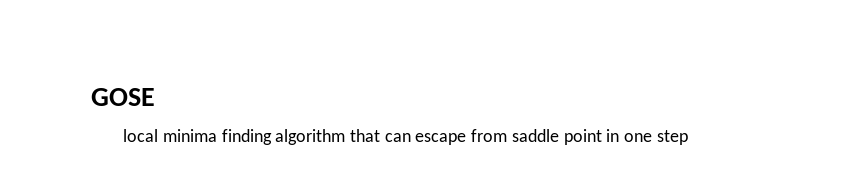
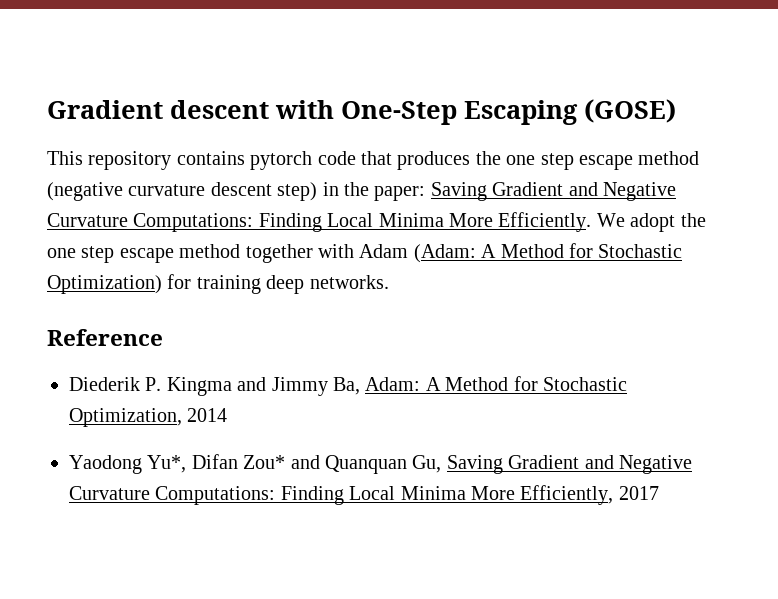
[91,88,155,106] [123,129,688,145] GOSE // local minima finding algorithm that can escape from saddle point in one step -> [47,99,676,125] [47,151,700,170] [47,182,676,201] [47,212,706,232] [47,243,683,263] [47,274,389,294] [47,329,163,346] [69,376,627,396] [69,408,228,427] [69,454,692,474] [69,485,659,505] Gradient descent with One-Step Escaping (GOSE) // This repository contains pytorch code that produces the one step escape method (negative curvature descent step) in the paper: Saving Gradient and Negative Curvature Computations: Finding Local Minima More Efficiently. We adopt the one step escape method together with Adam (Adam: A Method for Stochastic Optimization) for training deep networks. // Reference // Diederik P. Kingma and Jimmy Ba, Adam: A Method for Stochastic Optimization, 2014 // Yaodong Yu*, Difan Zou* and Quanquan Gu, Saving Gradient and Negative Curvature Computations: Finding Local Minima More Efficiently, 2017

